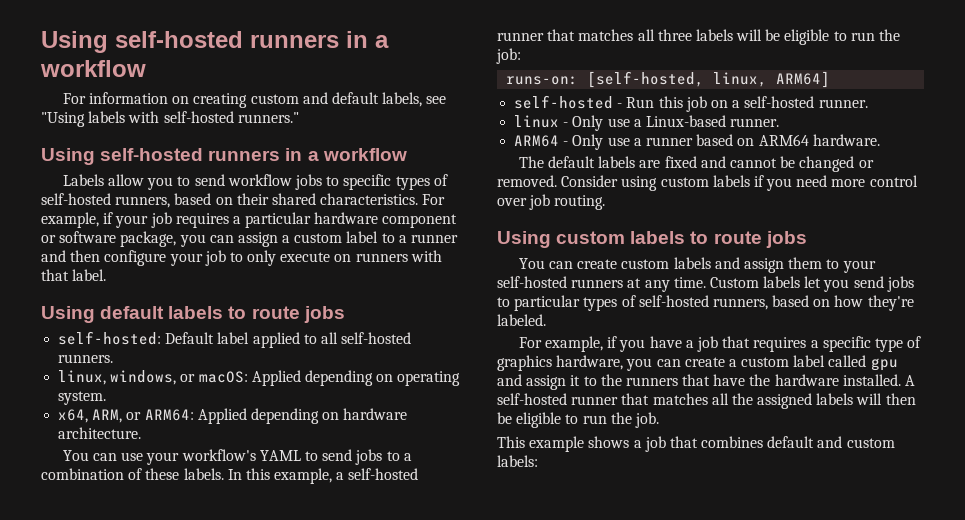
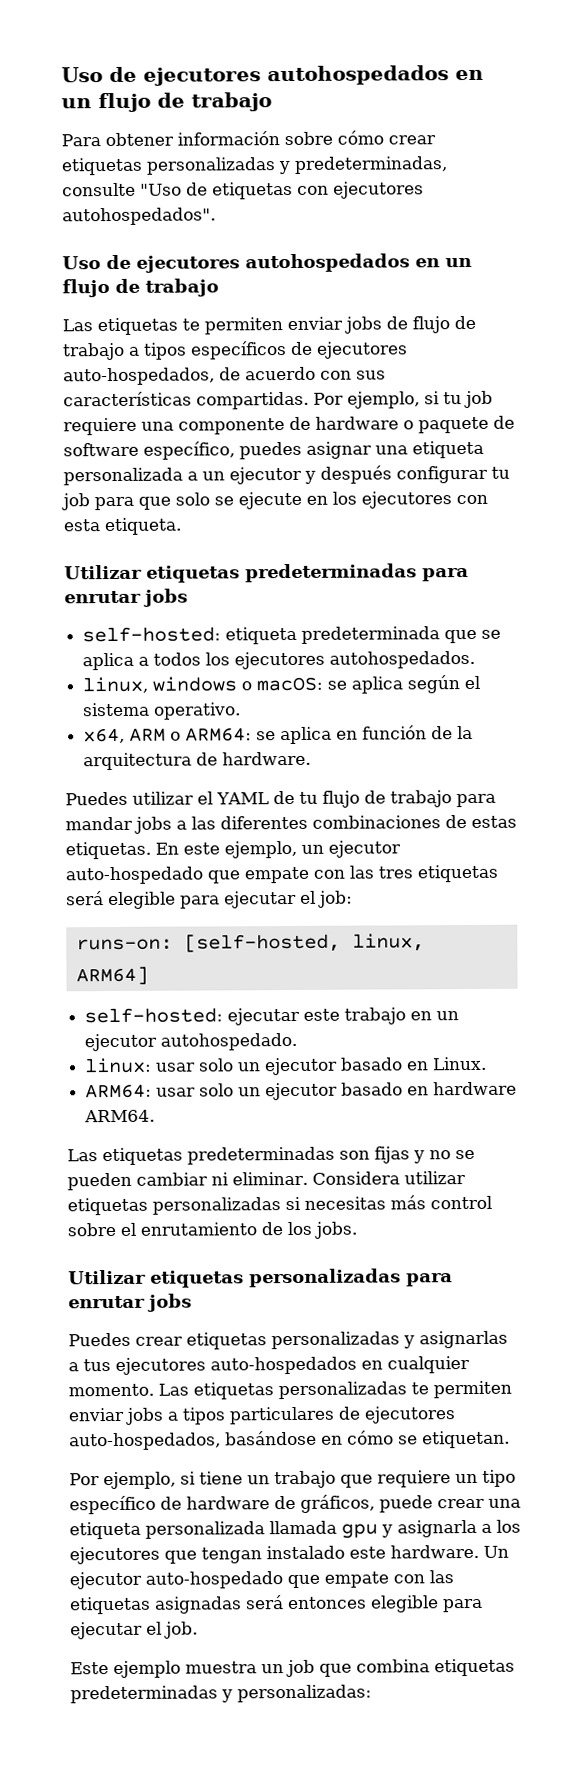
[41,31,389,53] [40,60,146,77] [62,92,447,108] [41,111,299,127] [41,148,407,165] [62,174,448,190] [41,193,446,208] [41,212,458,228] [41,231,459,247] [41,250,442,266] [41,269,107,281] [41,306,345,323] [58,331,412,348] [58,354,114,363] [58,370,461,386] [58,391,107,405] [58,408,408,424] [58,427,142,439] [62,449,412,465] [41,468,419,484] [497,29,901,45] Using self-hosted runners in a workflow // For information on creating custom and default labels, see "Using labels with self-hosted runners." // Using self-hosted runners in a workflow // Labels allow you to send workflow jobs to specific types of self-hosted runners, based on their shared characteristics. For example, if your job requires a particular hardware component or software package, you can assign a custom label to a runner and then configure your job to only execute on runners with that label. // Using default labels to route jobs // self-hosted: Default label applied to all self-hosted runners. // linux, windows, or macOS: Applied depending on operating system. // x64, ARM, or ARM64: Applied depending on hardware architecture. // You can use your workflow's YAML to send jobs to a combination of these labels. In this example, a self-hosted runner that matches all three labels will be eligible to run the -> [61,65,484,86] [61,92,272,113] [61,130,436,147] [61,156,448,176] [62,181,424,200] [62,207,216,226] [62,253,472,273] [62,278,219,298] [62,315,476,336] [62,341,408,361] [63,366,386,386] [63,390,493,410] [63,415,515,436] [63,440,484,460] [63,465,510,486] [61,491,488,511] [63,517,182,536] [64,563,469,583] [64,588,188,607] [82,626,502,645] [82,650,476,671] [82,675,481,694] [82,702,242,720] [83,725,474,745] [83,751,312,771] [65,790,496,808] [65,815,517,834] [65,840,401,860] [65,864,498,885] [66,890,316,910] Uso de ejecutores autohospedados en un flujo de trabajo // Para obtener información sobre cómo crear etiquetas personalizadas y predeterminadas, consulte "Uso de etiquetas con ejecutores autohospedados". // Uso de ejecutores autohospedados en un flujo de trabajo // Las etiquetas te permiten enviar jobs de flujo de trabajo a tipos específicos de ejecutores auto-hospedados, de acuerdo con sus características compartidas. Por ejemplo, si tu job requiere una componente de hardware o paquete de software específico, puedes asignar una etiqueta personalizada a un ejecutor y después configurar tu job para que solo se ejecute en los ejecutores con esta etiqueta. // Utilizar etiquetas predeterminadas para enrutar jobs // self-hosted: etiqueta predeterminada que se aplica a todos los ejecutores autohospedados. // linux, windows o macOS: se aplica según el sistema operativo. // x64, ARM o ARM64: se aplica en función de la arquitectura de hardware. // Puedes utilizar el YAML de tu flujo de trabajo para mandar jobs a las diferentes combinaciones de estas etiquetas. En este ejemplo, un ejecutor auto-hospedado que empate con las tres etiquetas será elegible para ejecutar el
[514,95,868,112] [514,115,780,131] [514,134,880,150] [518,156,874,172] [497,175,918,191] [497,194,606,210] [497,231,807,248] [518,257,876,273] [497,276,914,292] [497,295,914,311] [497,314,546,326] [518,336,922,352] [497,355,898,371] [497,374,916,390] [497,393,916,409] [497,412,659,428] [497,436,895,452] [497,455,538,467] self-hosted - Run this job on a self-hosted runner. // linux - Only use a Linux-based runner. // ARM64 - Only use a runner based on ARM64 hardware. // The default labels are fixed and cannot be changed or removed. Consider using custom labels if you need more control over job routing. // Using custom labels to route jobs // You can create custom labels and assign them to your self-hosted runners at any time. Custom labels let you send jobs to particular types of self-hosted runners, based on how they're labeled. // For example, if you have a job that requires a specific type of graphics hardware, you can create a custom label called gpu and assign it to the runners that have the hardware installed. A self-hosted runner that matches all the assigned labels will then be eligible to run the job. // This example shows a job that combines default and custom labels: -> [84,1007,460,1026] [84,1032,298,1052] [84,1056,488,1076] [85,1081,518,1101] [84,1109,156,1123] [67,1146,475,1166] [67,1171,466,1191] [67,1195,492,1216] [67,1221,357,1239] [68,1268,453,1288] [68,1293,192,1312] [68,1330,508,1350] [68,1356,470,1375] [68,1380,512,1400] [68,1406,456,1425] [69,1430,510,1451] [69,1469,516,1490] [69,1494,521,1515] [69,1519,521,1540] [69,1544,509,1565] [69,1570,454,1590] [69,1595,483,1615] [70,1621,198,1640] [70,1658,515,1679] [70,1684,372,1704] self-hosted: ejecutar este trabajo en un ejecutor autohospedado. // linux: usar solo un ejecutor basado en Linux. // ARM64: usar solo un ejecutor basado en hardware ARM64. // Las etiquetas predeterminadas son fijas y no se pueden cambiar ni eliminar. Considera utilizar etiquetas personalizadas si necesitas más control sobre el enrutamiento de los jobs. // Utilizar etiquetas personalizadas para enrutar jobs // Puedes crear etiquetas personalizadas y asignarlas a tus ejecutores auto-hospedados en cualquier momento. Las etiquetas personalizadas te permiten enviar jobs a tipos particulares de ejecutores auto-hospedados, basándose en cómo se etiquetan. // Por ejemplo, si tiene un trabajo que requiere un tipo específico de hardware de gráficos, puede crear una etiqueta personalizada llamada gpu y asignarla a los ejecutores que tengan instalado este hardware. Un ejecutor auto-hospedado que empate con las etiquetas asignadas será entonces elegible para ejecutar el job. // Este ejemplo muestra un job que combina etiquetas predeterminadas y personalizadas:

